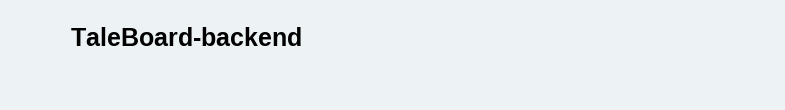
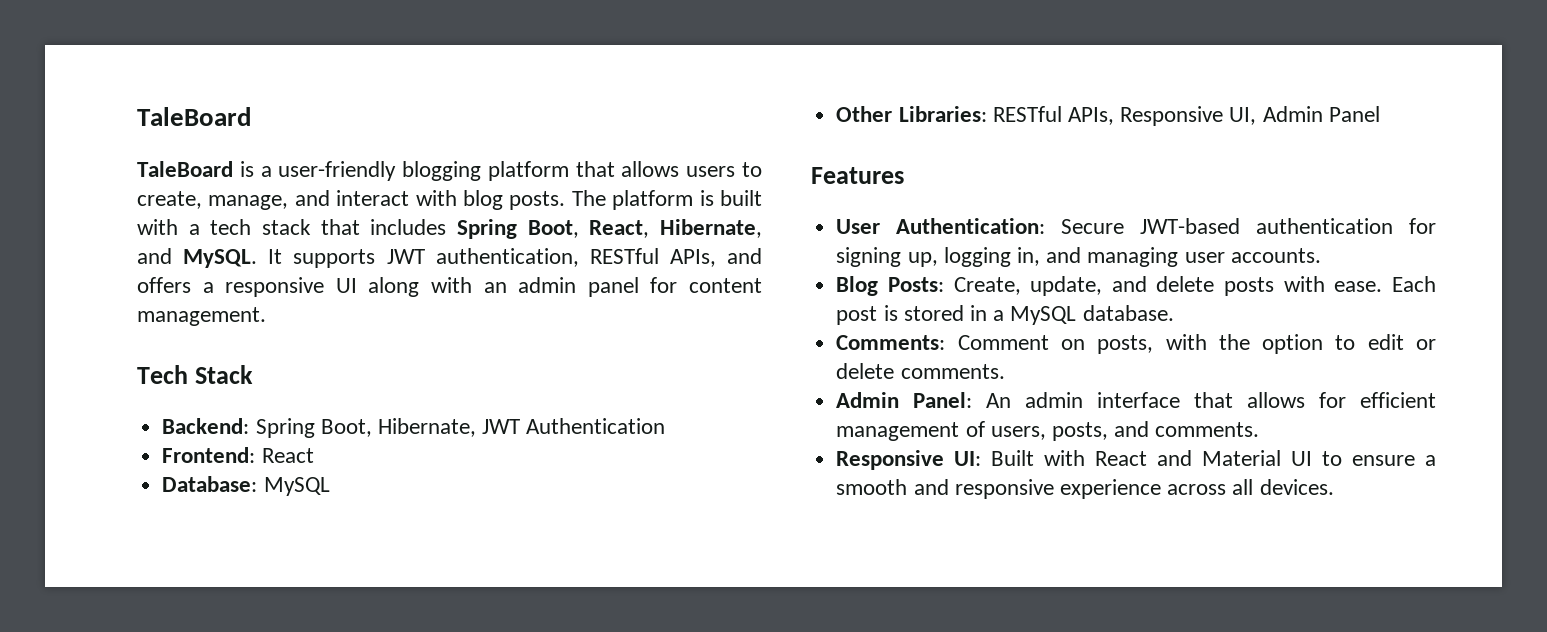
[71,27,302,46] TaleBoard-backend -> [137,107,251,126] [137,161,763,181] [137,190,762,210] [137,219,762,239] [137,248,762,268] [137,277,763,297] [137,307,266,326] [137,365,253,384] [162,418,666,438] [162,447,314,463] [162,476,330,496] [836,106,1380,126] [811,167,904,184] [836,218,1436,234] [836,247,1321,267] [836,276,1436,296] [836,305,1174,325] [836,334,1436,354] [836,363,1005,379] [836,392,1436,408] [836,421,1260,441] [836,450,1437,470] [836,479,1334,499] TaleBoard // TaleBoard is a user-friendly blogging platform that allows users to create, manage, and interact with blog posts. The platform is built with a tech stack that includes Spring Boot, React, Hibernate, and MySQL. It supports JWT authentication, RESTful APIs, and offers a responsive UI along with an admin panel for content management. // Tech Stack // Backend: Spring Boot, Hibernate, JWT Authentication // Frontend: React // Database: MySQL // Other Libraries: RESTful APIs, Responsive UI, Admin Panel // Features // User Authentication: Secure JWT-based authentication for signing up, logging in, and managing user accounts. // Blog Posts: Create, update, and delete posts with ease. Each post is stored in a MySQL database. // Comments: Comment on posts, with the option to edit or delete comments. // Admin Panel: An admin interface that allows for efficient management of users, posts, and comments. // Responsive UI: Built with React and Material UI to ensure a smooth and responsive experience across all devices.

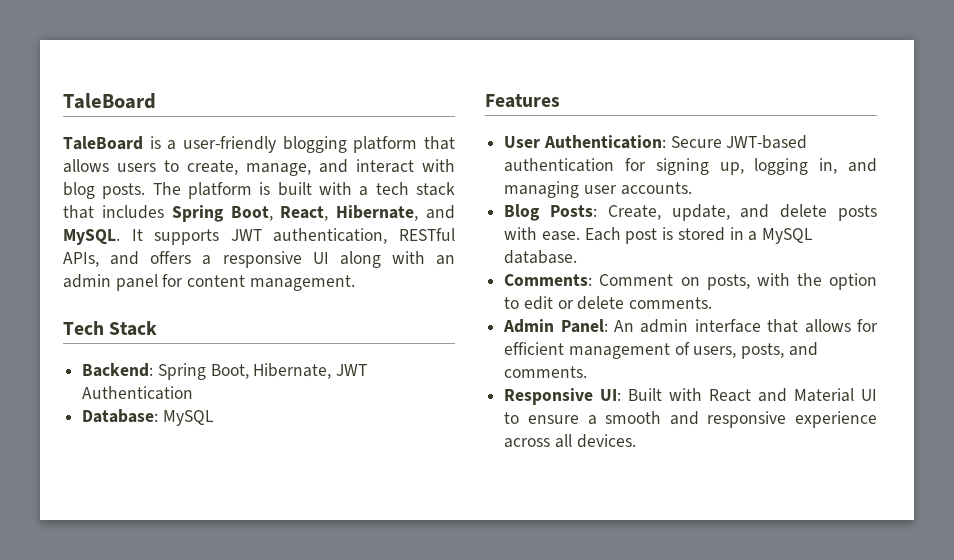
[162,447,314,463] // Frontend: React -> (194, 393) none
[836,106,1380,126] // Other Libraries: RESTful APIs, Responsive UI, Admin Panel -> (214, 418) none

